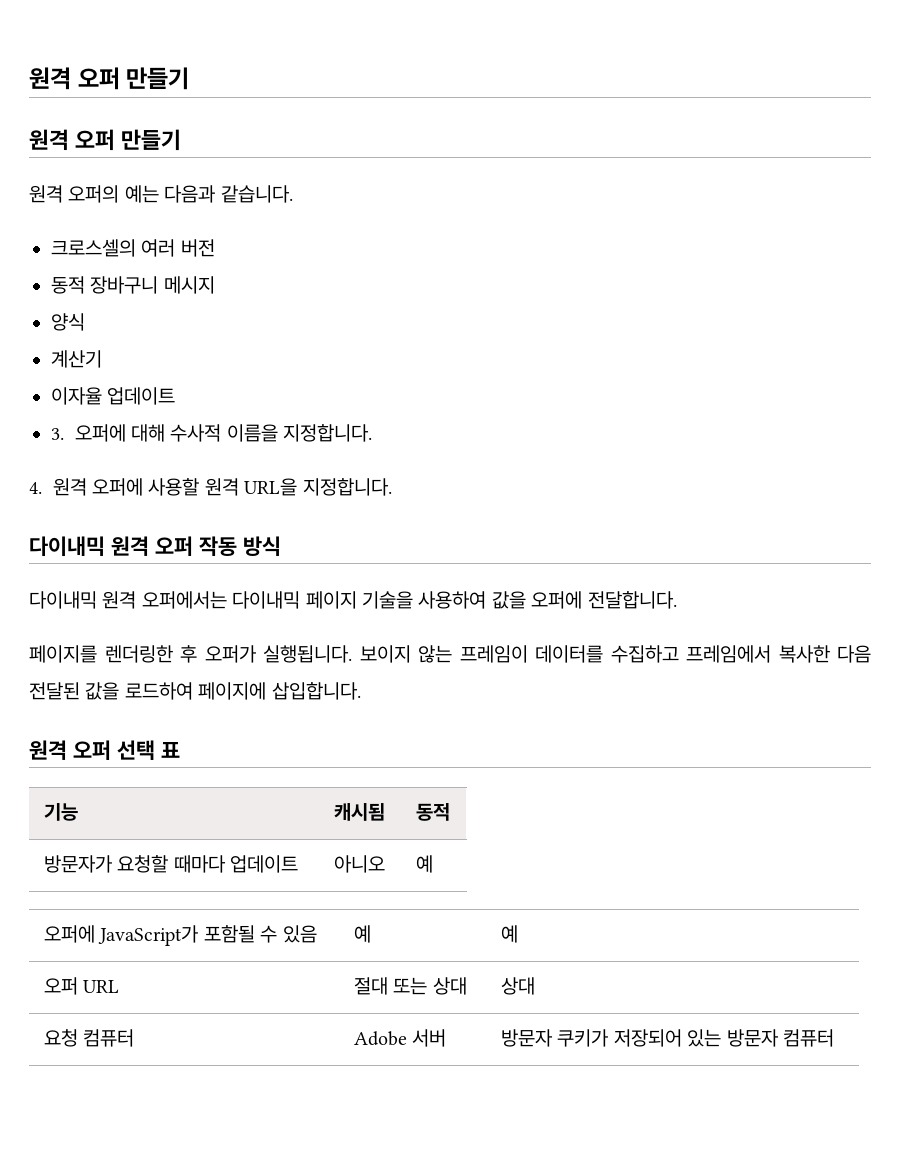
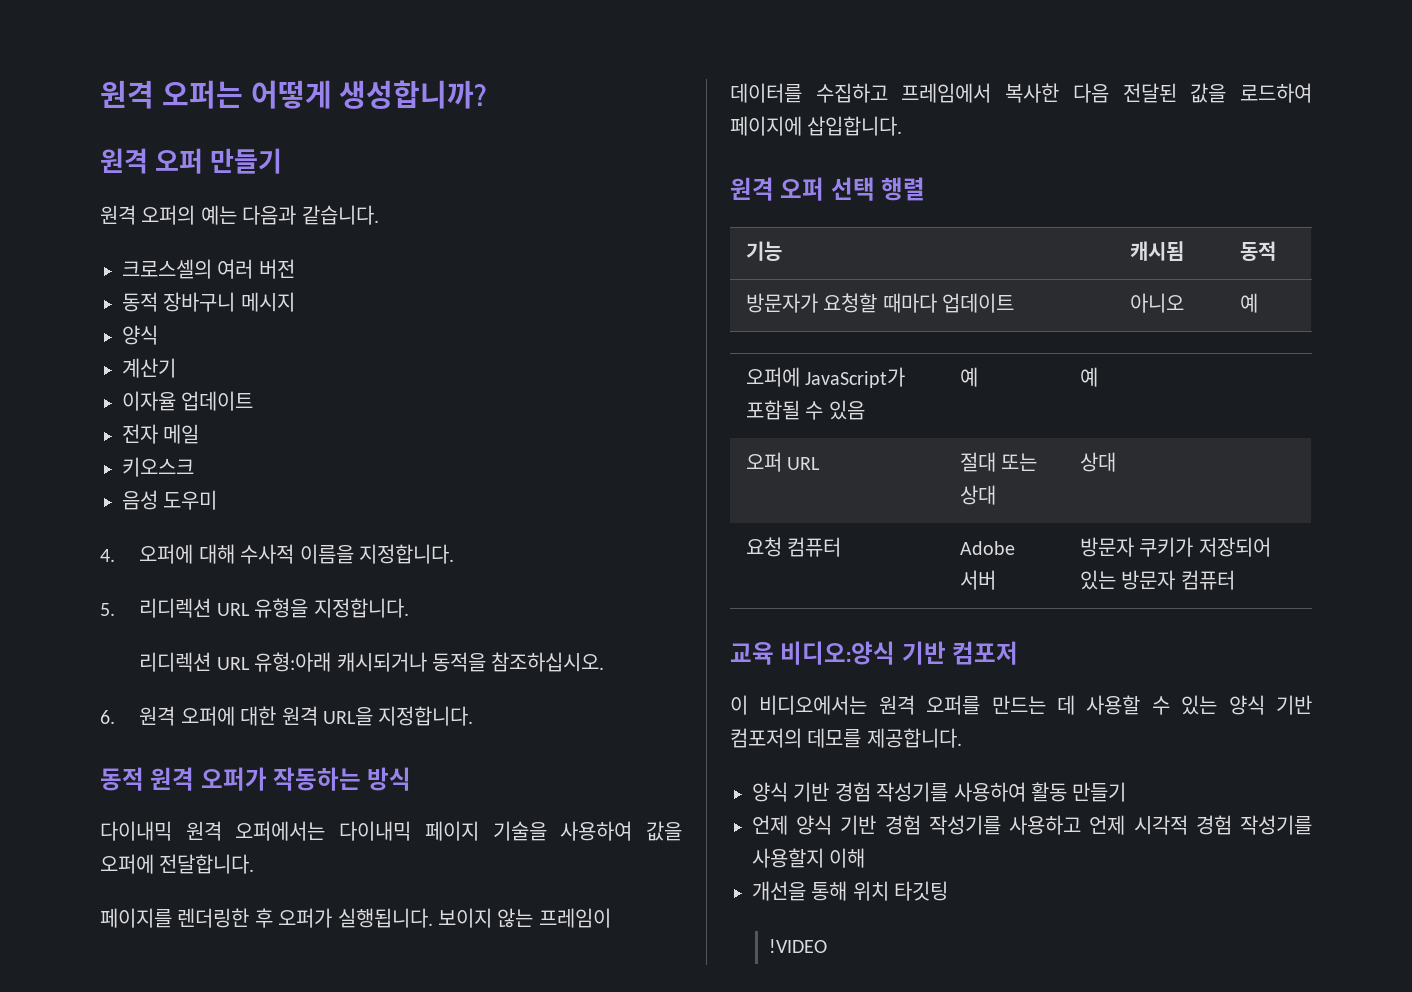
[29,67,190,90] 원격 오퍼 만들기 -> [100,80,488,109] 원격 오퍼는 어떻게 생성합니까?
[51,428,64,440] 3. -> [122,424,200,444] [122,457,194,477] [122,490,218,510] [100,549,115,562] 전자 메일 // 키오스크 // 음성 도우미 // 4.
[29,482,42,494] 4. -> [100,598,409,618] [139,652,605,672] [100,710,115,724] 5. 리디렉션 URL 유형을 지정합니다. // 리디렉션 URL 유형:아래 캐시되거나 동적을 참조하십시오. // 6.
[148,478,200,496] 사용할 -> [240,706,277,726] 대한
[29,536,237,557] 다이내믹 원격 오퍼 작동 -> [100,767,362,791] 동적 원격 오퍼가 작동하는
[161,742,180,758] 표 -> [881,177,926,201] 행렬
(835, 1038) none -> [730,641,1019,665] [730,695,1312,715] [730,728,962,748] [752,782,1127,802] [752,815,1312,835] [752,848,866,868] [752,881,949,901] [769,939,828,953] // 교육 비디오:양식 기반 컴포저 // 이 비디오에서는 원격 오퍼를 만드는 데 사용할 수 있는 양식 기반 컴포저의 데모를 제공합니다. // 양식 기반 경험 작성기를 사용하여 활동 만들기 // 언제 양식 기반 경험 작성기를 사용하고 언제 시각적 경험 작성기를 사용할지 이해 // 개선을 통해 위치 타깃팅 // !VIDEO

